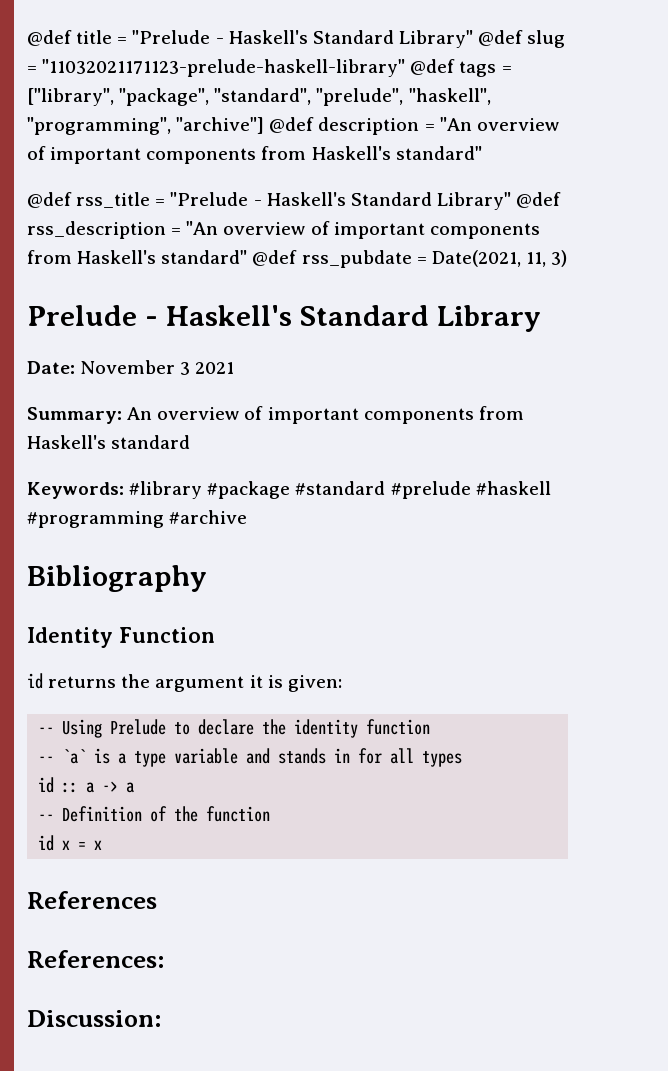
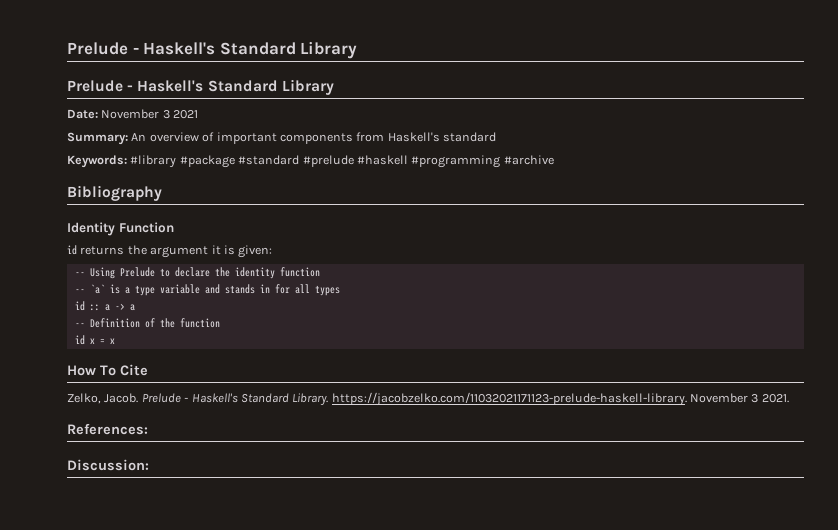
[27,30,566,48] [27,59,512,77] [27,88,491,106] [27,117,559,135] [27,146,482,164] [27,192,562,210] [27,221,540,239] [27,250,568,268] @def title = "Prelude - Haskell's Standard Library" @def slug = "11032021171123-prelude-haskell-library" @def tags = ["library", "package", "standard", "prelude", "haskell", "programming", "archive"] @def description = "An overview of important components from Haskell's standard" // @def rss_title = "Prelude - Haskell's Standard Library" @def rss_description = "An overview of important components from Haskell's standard" @def rss_pubdate = Date(2021, 11, 3) -> [67,41,358,59] Prelude - Haskell's Standard Library
[27,891,157,909] References -> [67,364,148,376] [67,392,789,406] How To Cite // Zelko, Jacob. Prelude - Haskell's Standard Library. https://jacobzelko.com/11032021171123-prelude-haskell-library. November 3 2021.

